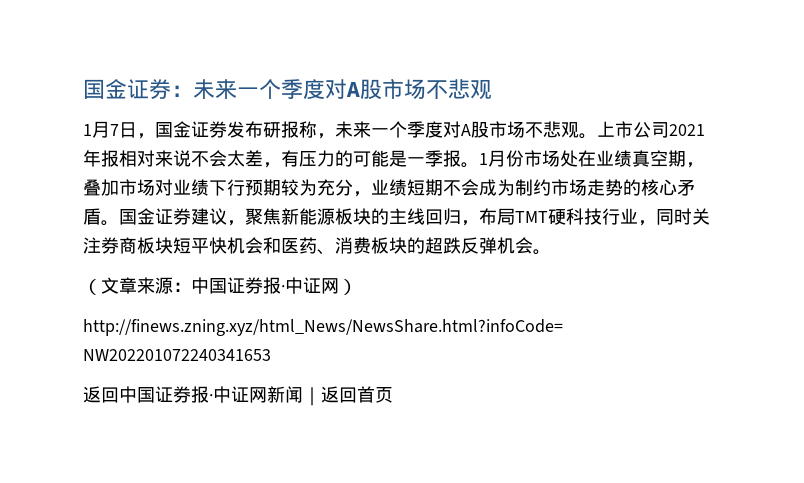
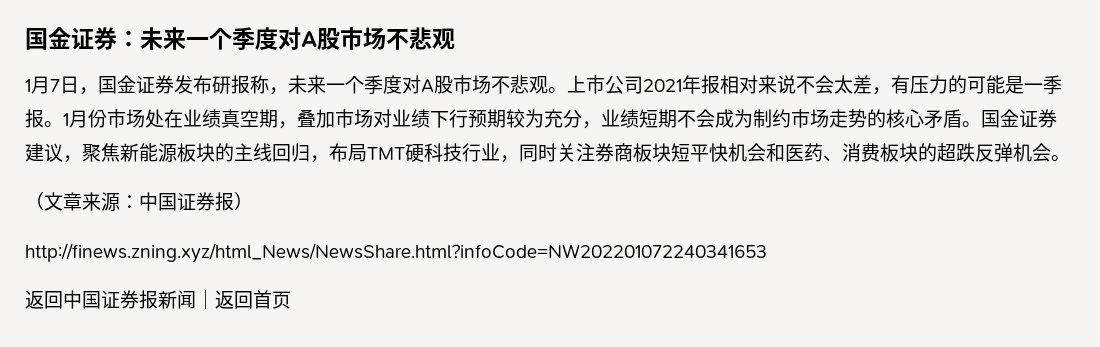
[281,277,339,294] ·中证网 -> (234, 201) none
[209,386,267,403] ·中证网 -> (158, 299) none

